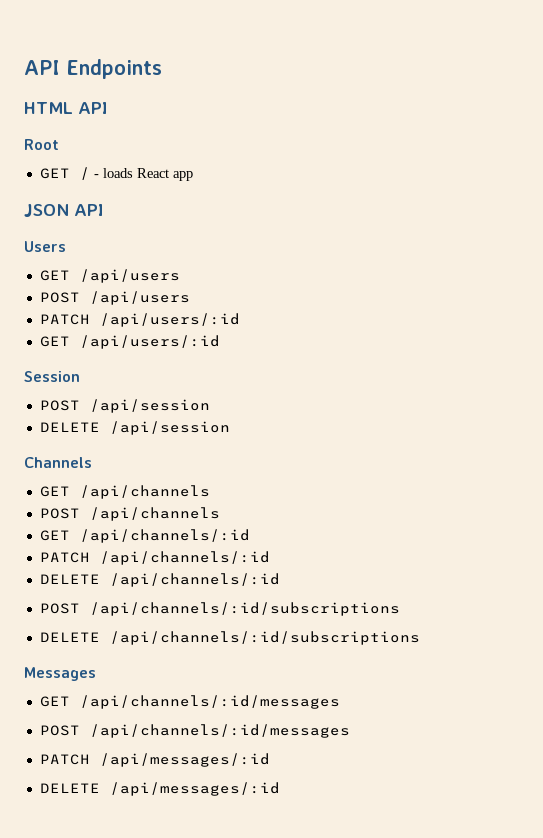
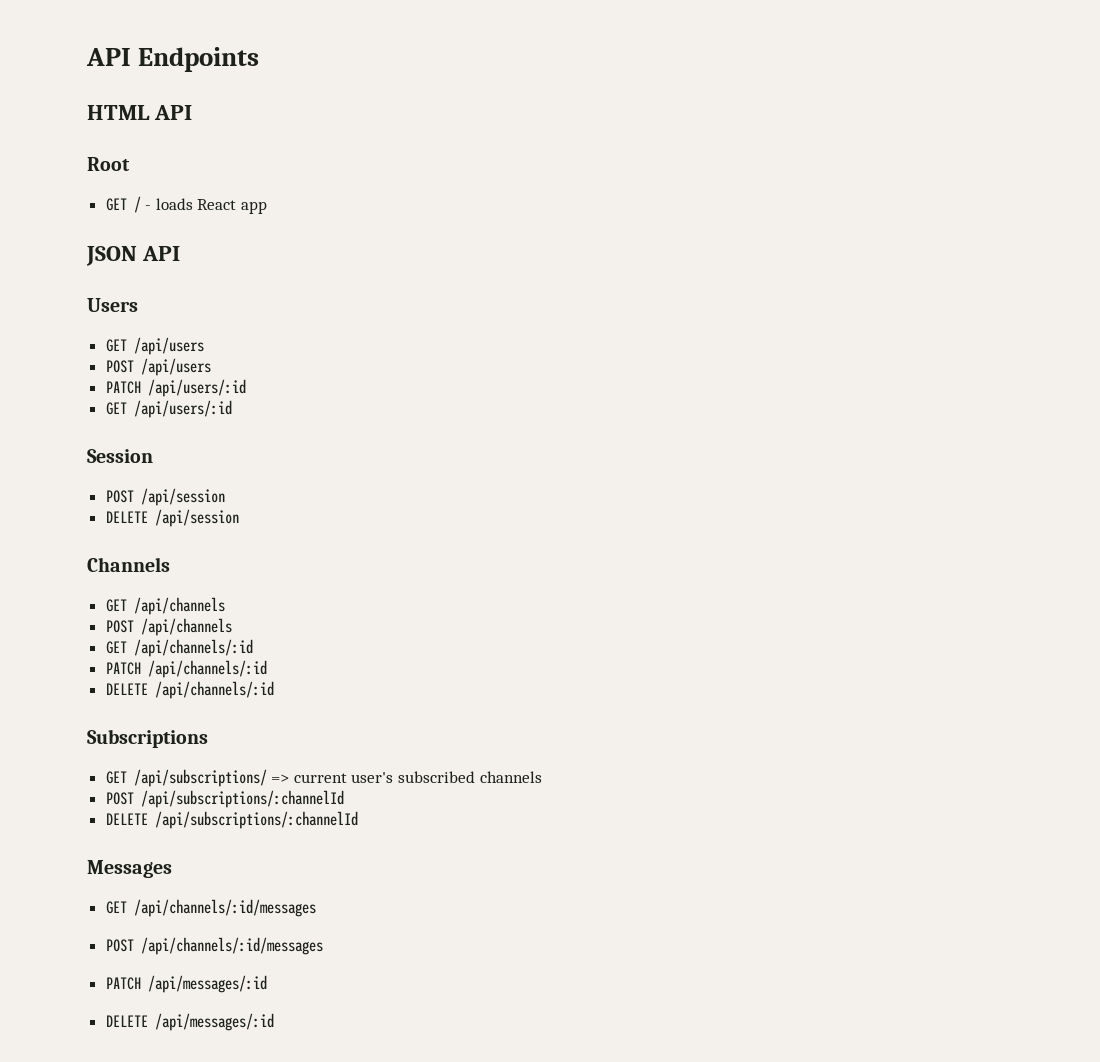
[39,602,400,616] [39,631,420,645] // POST /api/channels/:id/subscriptions // DELETE /api/channels/:id/subscriptions -> [87,729,208,748] [105,769,542,787] [105,790,344,808] [105,811,358,829] // Subscriptions // GET /api/subscriptions/ => current user's subscribed channels // POST /api/subscriptions/:channelId // DELETE /api/subscriptions/:channelId

